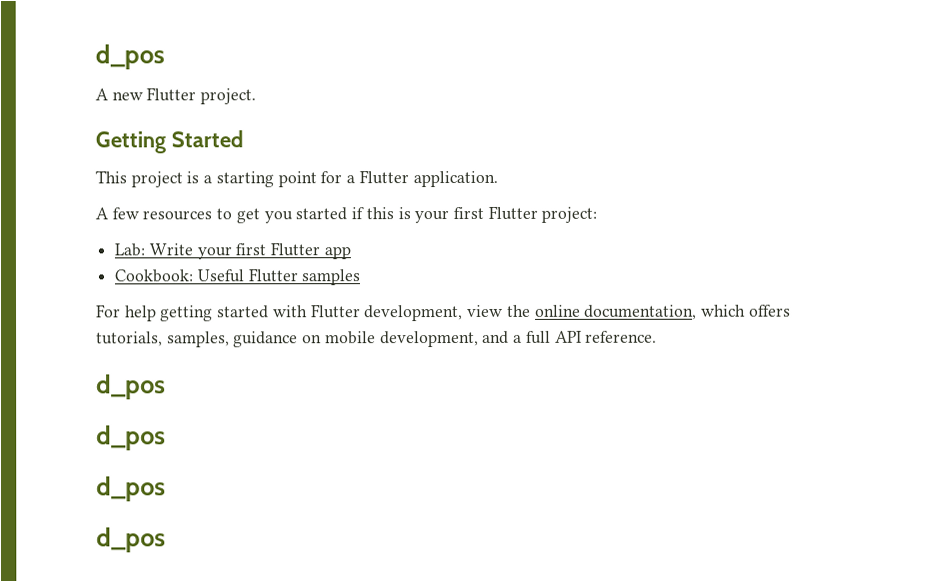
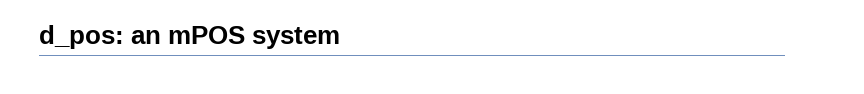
[95,44,165,70] [95,87,257,105] [95,130,244,154] [95,170,498,188] [95,205,598,224] [114,242,351,260] [114,268,361,286] [96,304,791,322] [96,330,658,348] [96,374,166,400] [96,425,166,451] [96,476,166,502] [96,527,166,553] d_pos // A new Flutter project. // Getting Started // This project is a starting point for a Flutter application. // A few resources to get you started if this is your first Flutter project: // Lab: Write your first Flutter app // Cookbook: Useful Flutter samples // For help getting started with Flutter development, view the online documentation, which offers tutorials, samples, guidance on mobile development, and a full API reference. // d_pos // d_pos // d_pos // d_pos -> [39,25,341,49] d_pos: an mPOS system

